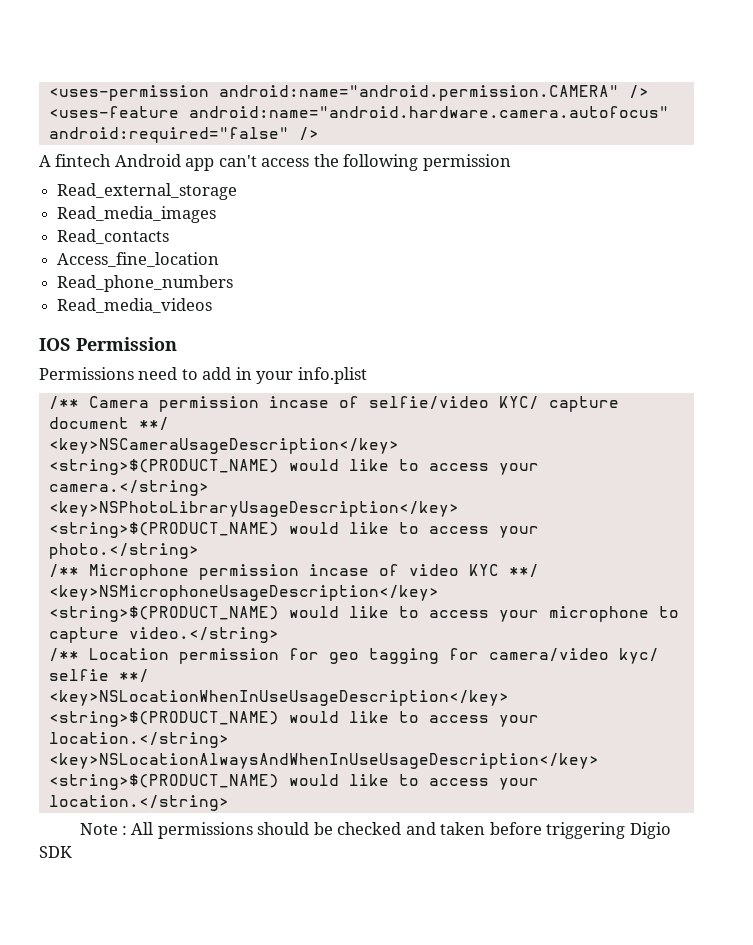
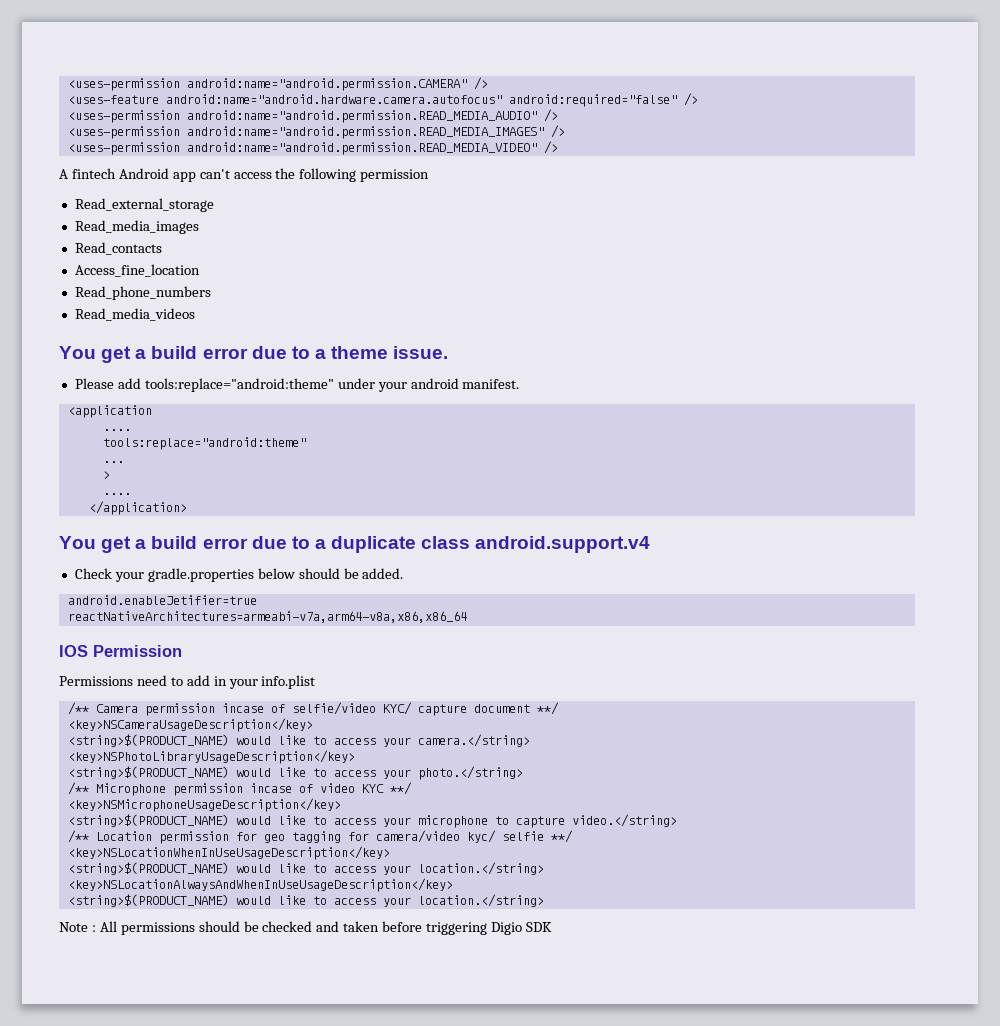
(319, 134) none -> [67,109,558,123] [67,125,565,139] [67,141,558,155] // <uses-permission android:name="android.permission.READ_MEDIA_AUDIO" /> // <uses-permission android:name="android.permission.READ_MEDIA_IMAGES" /> // <uses-permission android:name="android.permission.READ_MEDIA_VIDEO" />
(213, 305) none -> [59,346,449,363] [74,378,520,392] [67,405,152,418] [102,429,131,431] [102,437,306,450] [102,461,124,463] [102,471,110,479] [102,493,131,495] [88,501,187,515] [59,536,651,553] [74,568,404,582] [67,595,257,605] [67,611,467,623] // You get a build error due to a theme issue. // Please add tools:replace="android:theme" under your android manifest. // <application // .... // tools:replace="android:theme" // ... // > // .... // </application> // You get a build error due to a duplicate class android.support.v4 // Check your gradle.properties below should be added. // android.enableJetifier=true // reactNativeArchitectures=armeabi-v7a,arm64-v8a,x86,x86_64

